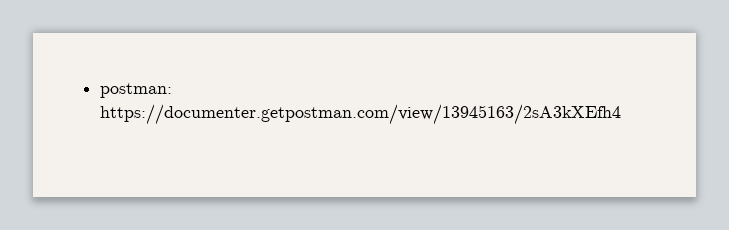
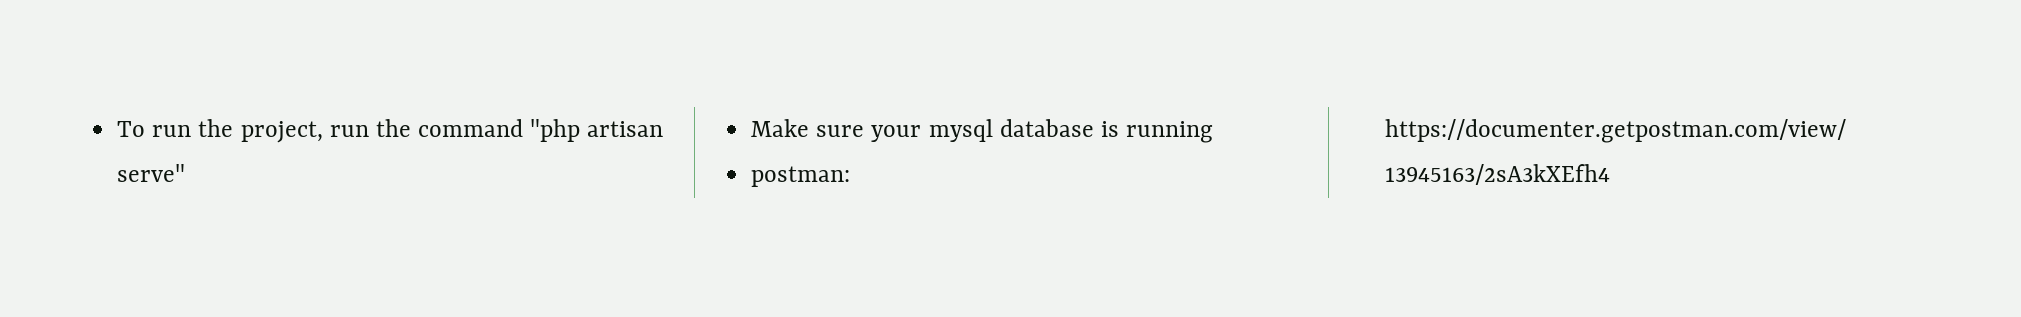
(100, 90) none -> [117,119,664,143] [117,164,186,182] [751,119,1214,143] To run the project, run the command "php artisan serve" // Make sure your mysql database is running //

